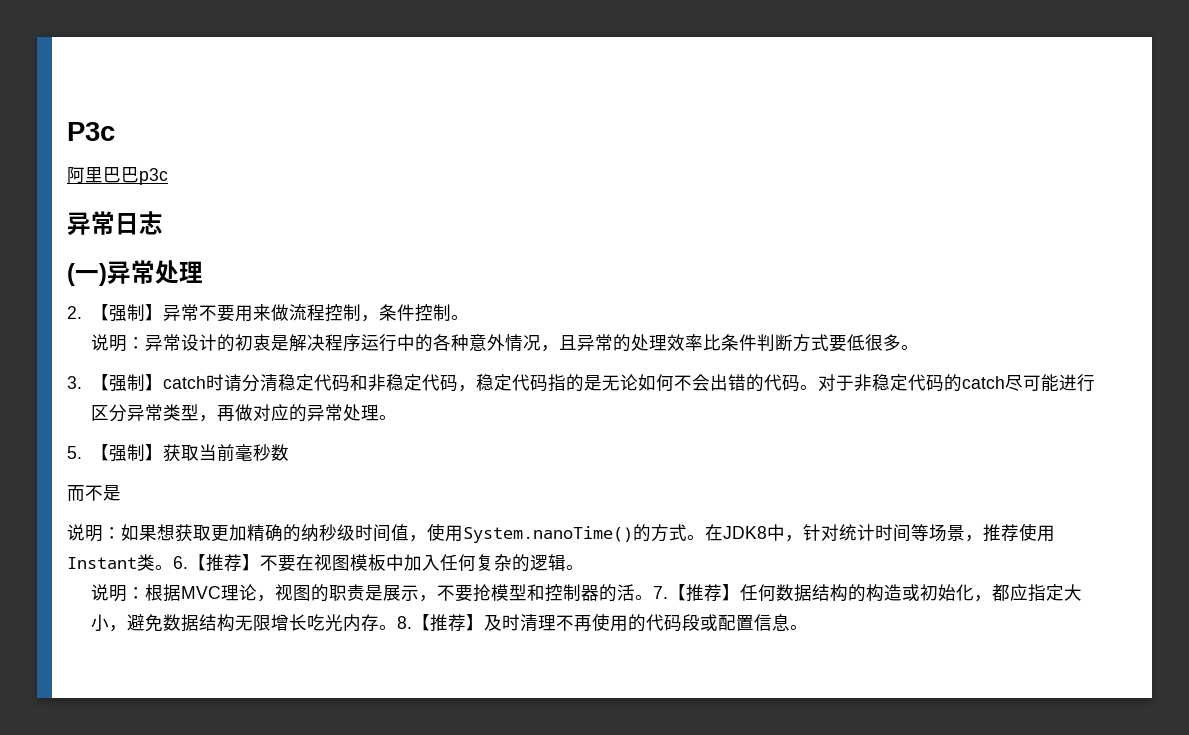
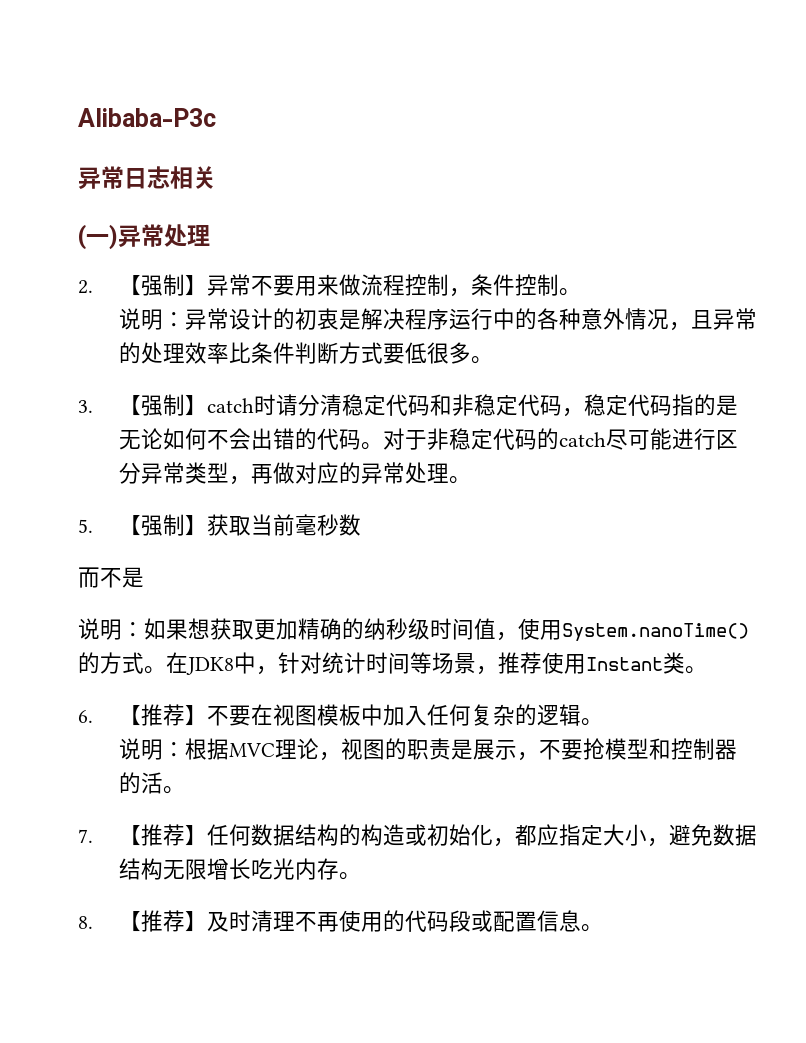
[67,122,115,141] [67,166,168,185] P3c // 阿里巴巴p3c -> [78,108,216,127] Alibaba-P3c
(163, 223) none -> [170,166,216,189] 相关
(173, 567) none -> (707, 670) //
(653, 597) none -> (185, 790) //
(397, 627) none -> (361, 876) //

